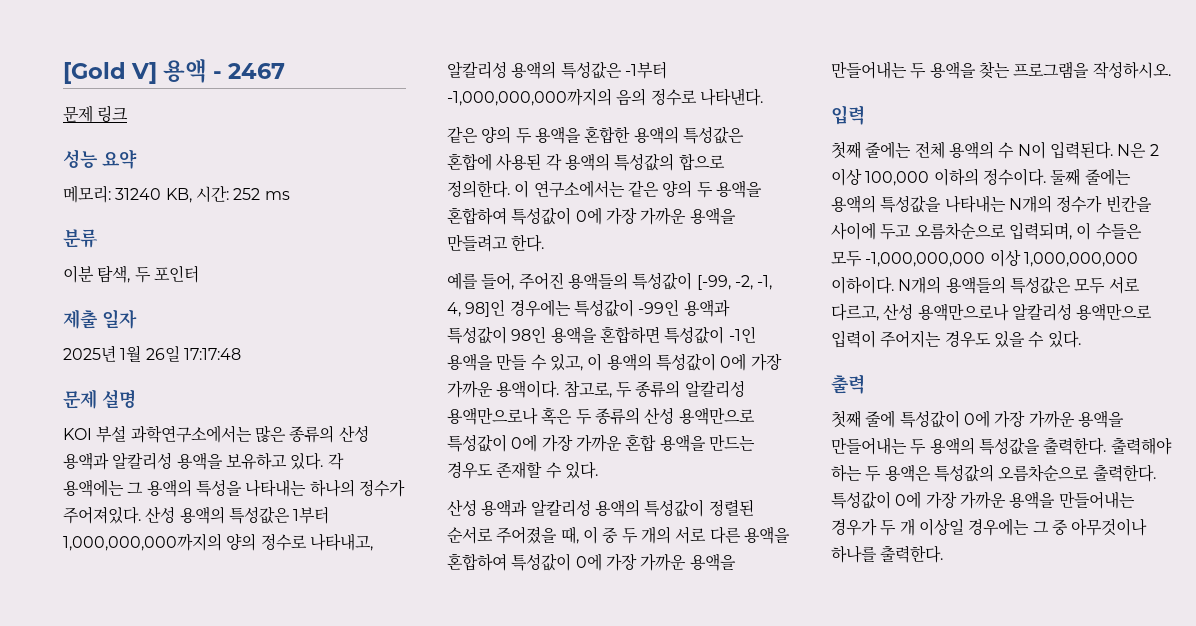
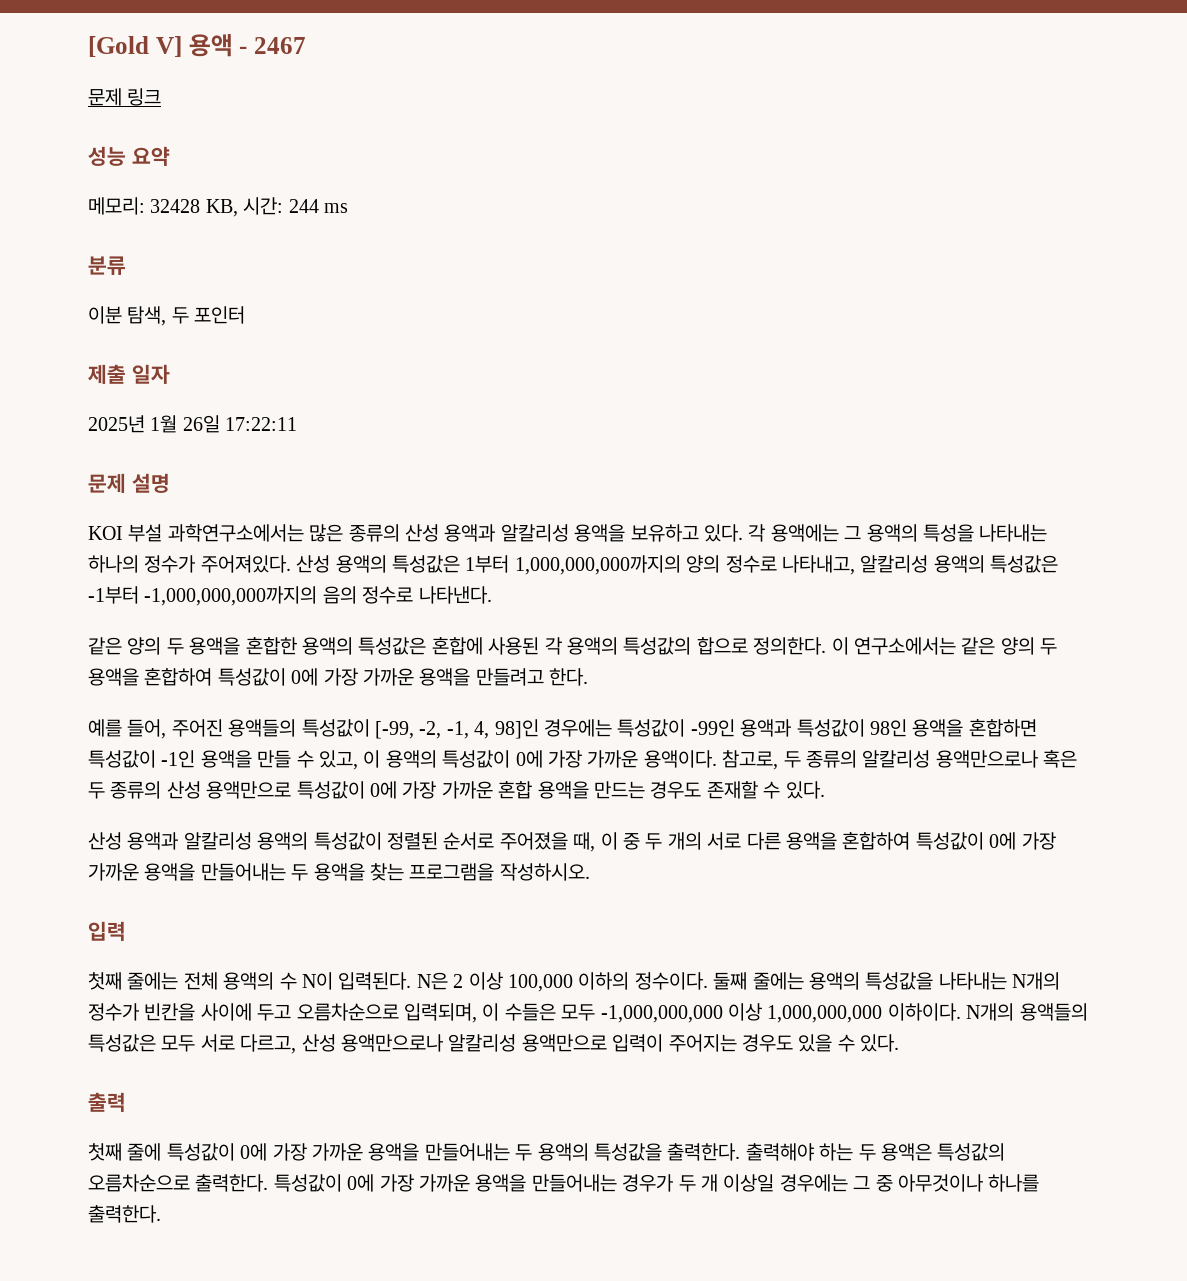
[115,188,162,200] 31240 -> [150,199,201,213] 32428
[233,188,261,200] 252 -> [288,199,319,213] 244
[183,348,241,360] 17:17:48 -> [225,417,298,431] 17:22:11

